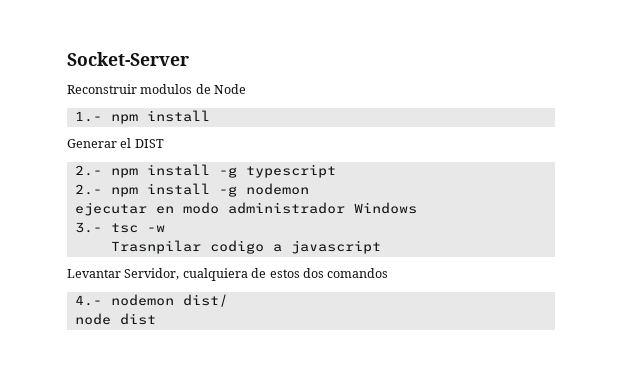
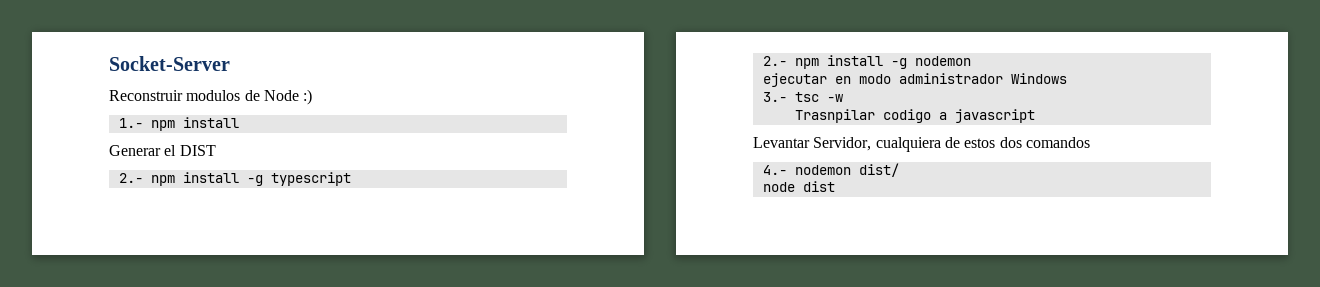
(247, 89) none -> [303,89,313,105] :)

